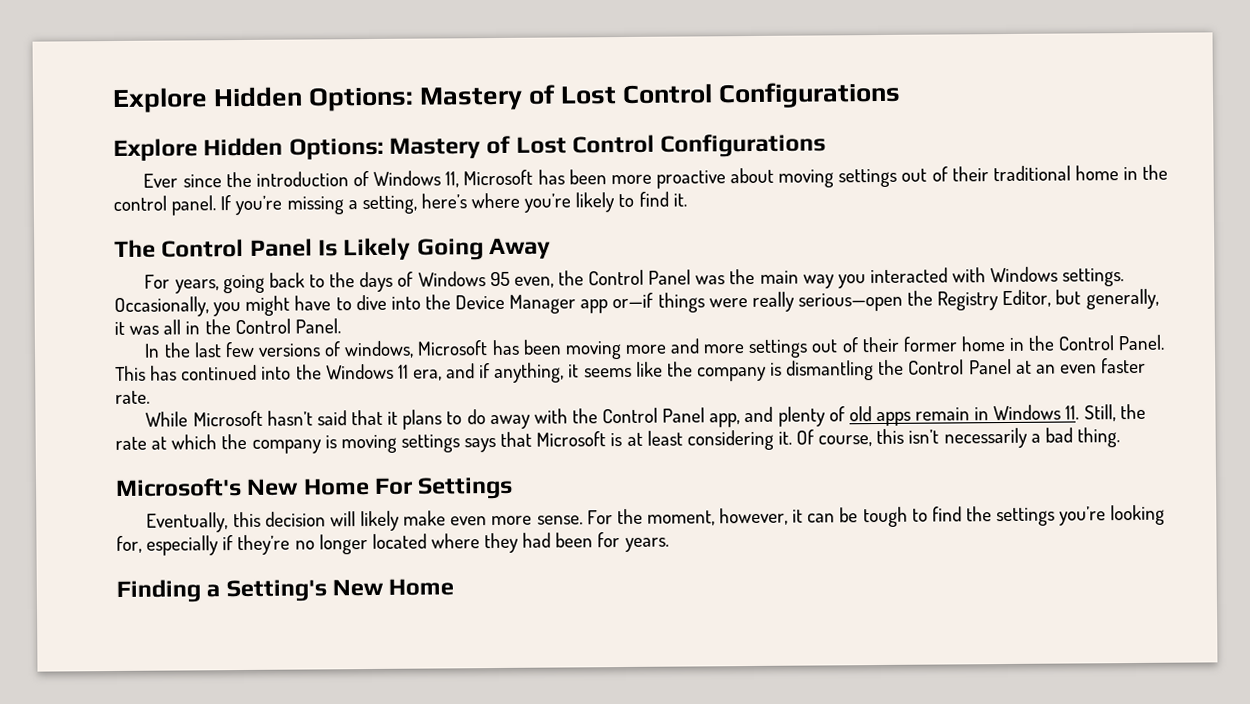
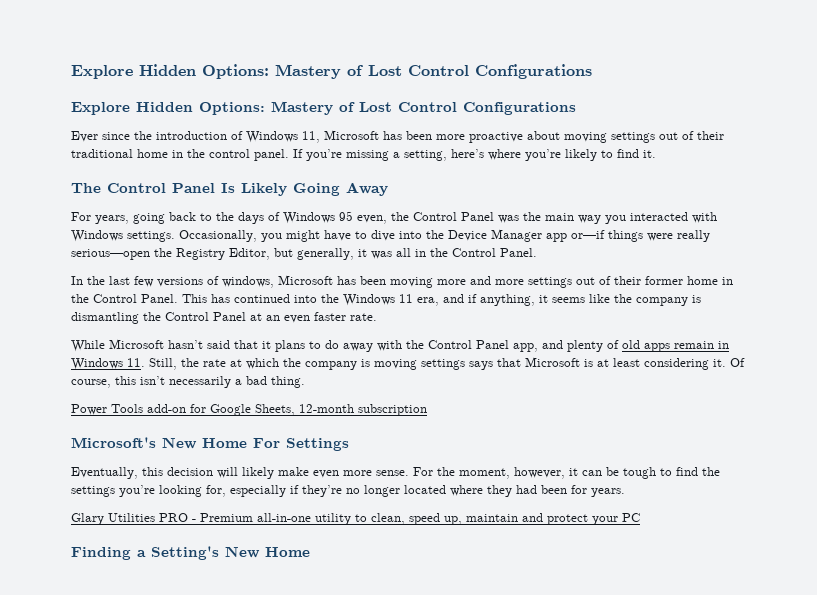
(1120, 437) none -> [71,404,427,416] // Power Tools add-on for Google Sheets, 12-month subscription
(669, 545) none -> [71,513,640,525] // Glary Utilities PRO - Premium all-in-one utility to clean, speed up, maintain and protect your PC

